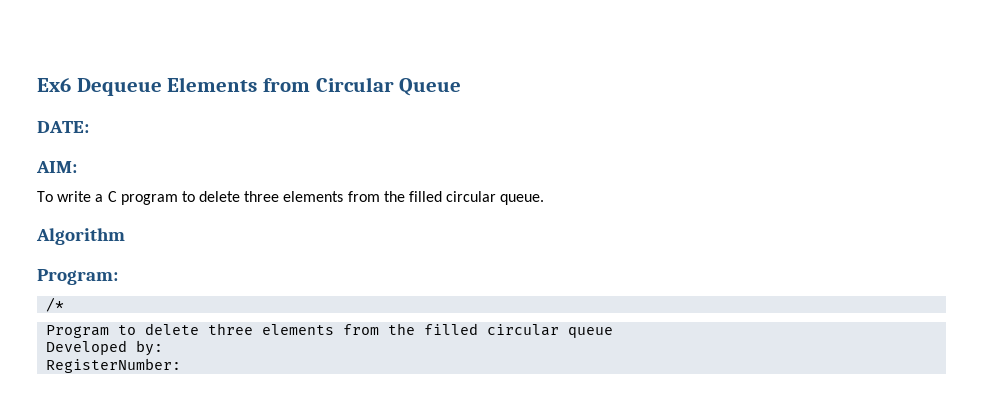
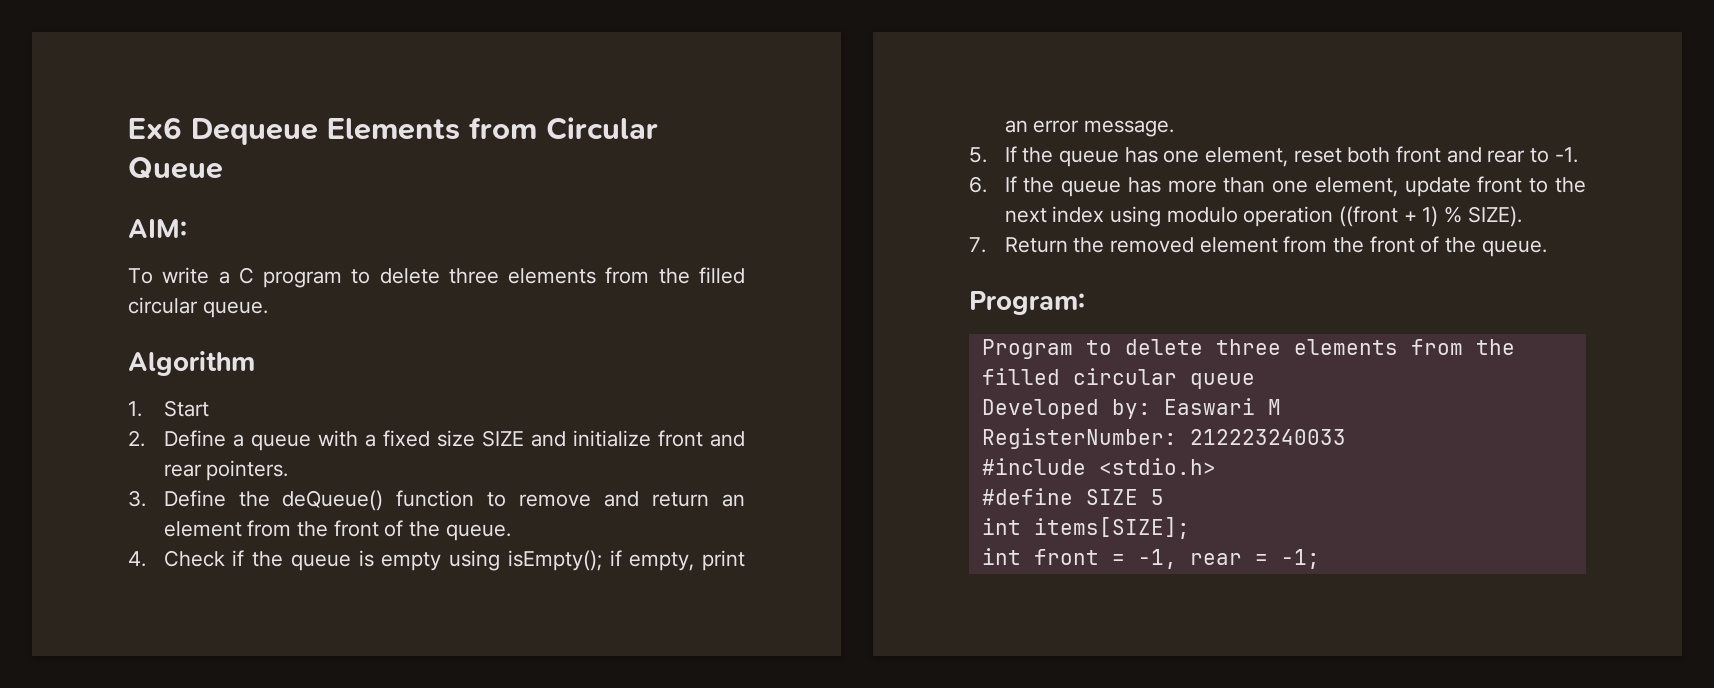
[37,121,89,133] // DATE: -> (223, 168) none
(125, 236) none -> [128,400,209,417] [128,430,745,451] [163,460,289,481] [128,490,745,511] [163,520,511,541] [128,550,745,571] [1004,120,1174,137] [969,146,1578,167] [969,176,1586,197] [1004,206,1522,227] [969,236,1547,257] // 1. Start // 2. Define a queue with a fixed size SIZE and initialize front and rear pointers. // 3. Define the deQueue() function to remove and return an element from the front of the queue. // 4. Check if the queue is empty using isEmpty(); if empty, print an error message. // 5. If the queue has one element, reset both front and rear to -1. // 6. If the queue has more than one element, update front to the next index using modulo operation ((front + 1) % SIZE). // 7. Return the removed element from the front of the queue.
[46,297,65,312] // /* -> (1085, 303) none
(164, 348) none -> [1163,398,1281,415] Easwari M
(182, 365) none -> [1189,429,1346,445] [981,458,1216,475] [981,488,1164,505] [981,517,1190,539] [981,548,1320,569] 212223240033 // #include <stdio.h> // #define SIZE 5 // int items[SIZE]; // int front = -1, rear = -1;

